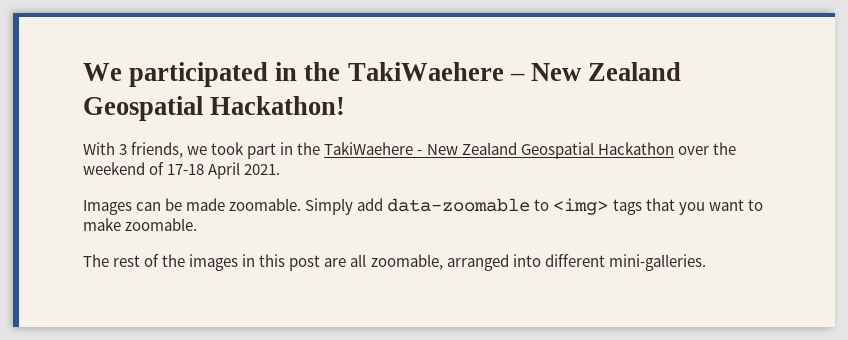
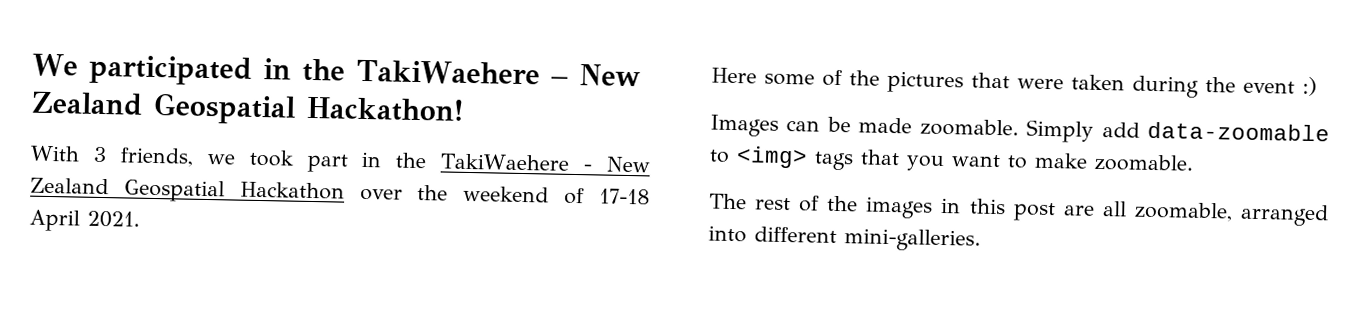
(281, 169) none -> [711,67,1317,98] // Here some of the pictures that were taken during the event :)

